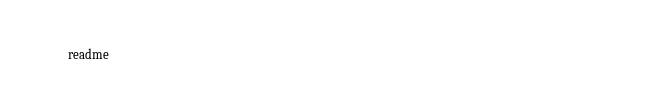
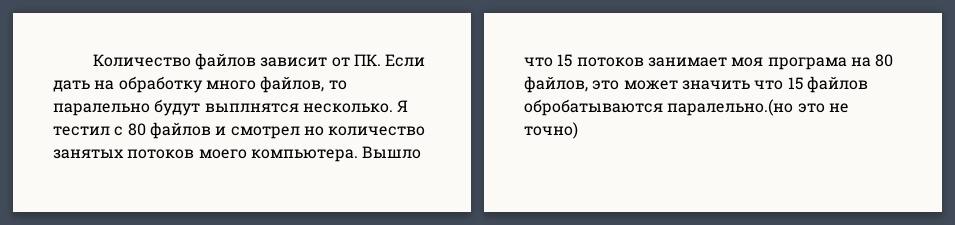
[68,48,109,59] readme -> [92,53,426,70] [53,76,347,93] [53,99,409,116] [53,122,426,139] [53,146,422,162] [524,54,894,70] [524,76,868,93] [524,99,849,116] [524,122,578,139] Количество файлов зависит от ПК. Если дать на обработку много файлов, то паралельно будут выплнятся несколько. Я тестил с 80 файлов и смотрел но количество занятых потоков моего компьютера. Вышло что 15 потоков занимает моя програма на 80 файлов, это может значить что 15 файлов обробатываются паралельно.(но это не точно)

